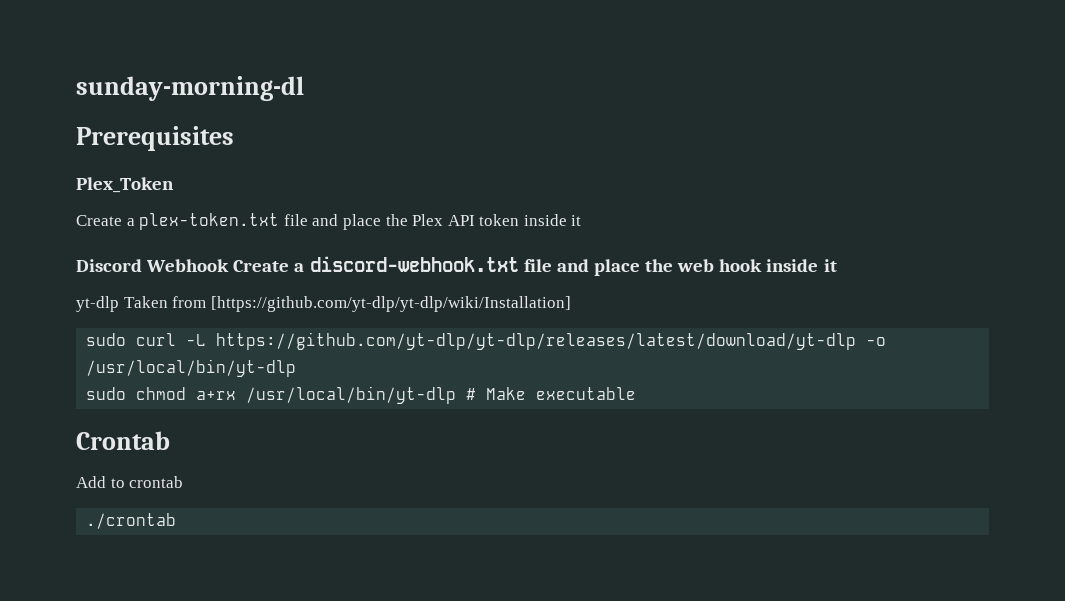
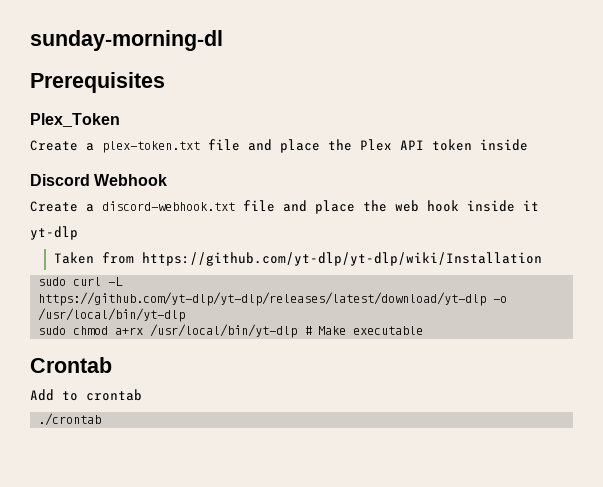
[571,215,582,226] it -> (528, 145) none
(230, 265) none -> (168, 180) //
(119, 304) none -> (78, 233) //
[210,296,571,312] [https://github.com/yt-dlp/yt-dlp/wiki/Installation] -> [141,252,542,266] https://github.com/yt-dlp/yt-dlp/wiki/Installation

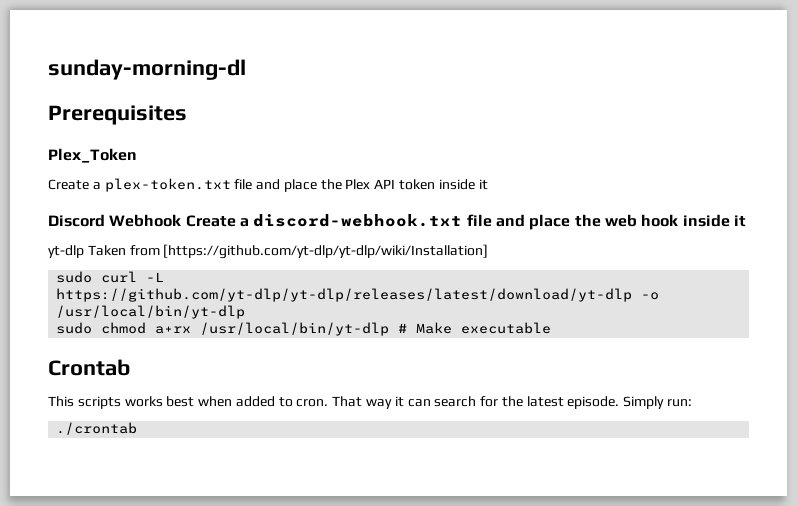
(528, 145) none -> [478,179,488,190] it
(168, 180) // -> (182, 220) none
(78, 233) // -> (84, 251) none
[141,252,542,266] https://github.com/yt-dlp/yt-dlp/wiki/Installation -> [163,244,489,259] [https://github.com/yt-dlp/yt-dlp/wiki/Installation]
[30,389,142,401] Add to crontab -> [48,396,693,409] This scripts works best when added to cron. That way it can search for the latest episode. Simply run:

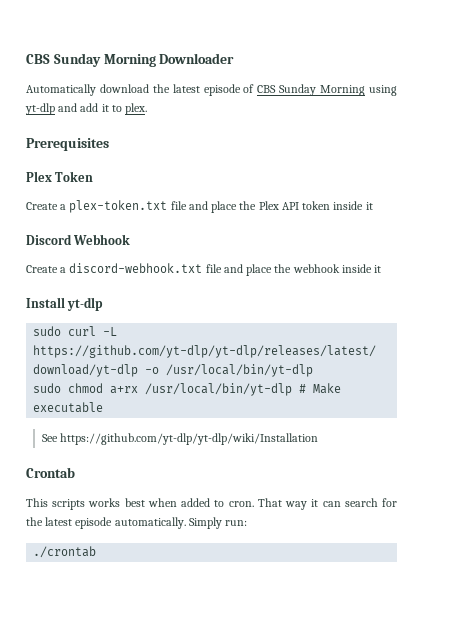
[48,59,246,80] sunday-morning-dl -> [26,53,235,67] [26,84,397,96] [25,103,148,115] CBS Sunday Morning Downloader // Automatically download the latest episode of CBS Sunday Morning using yt-dlp and add it to plex.
[48,148,137,163] Plex_Token -> [26,171,94,182] Plex Token
(182, 220) none -> (131, 239) //
[604,214,746,227] [48,244,489,259] web hook inside it // yt-dlp Taken from [https://github.com/yt-dlp/yt-dlp/wiki/Installation] -> [292,264,382,273] [26,297,104,311] webhook inside it // Install yt-dlp
(552, 328) none -> [41,433,318,445] // See https://github.com/yt-dlp/yt-dlp/wiki/Installation
[567,396,620,409] episode. -> [75,517,186,529] episode automatically.

